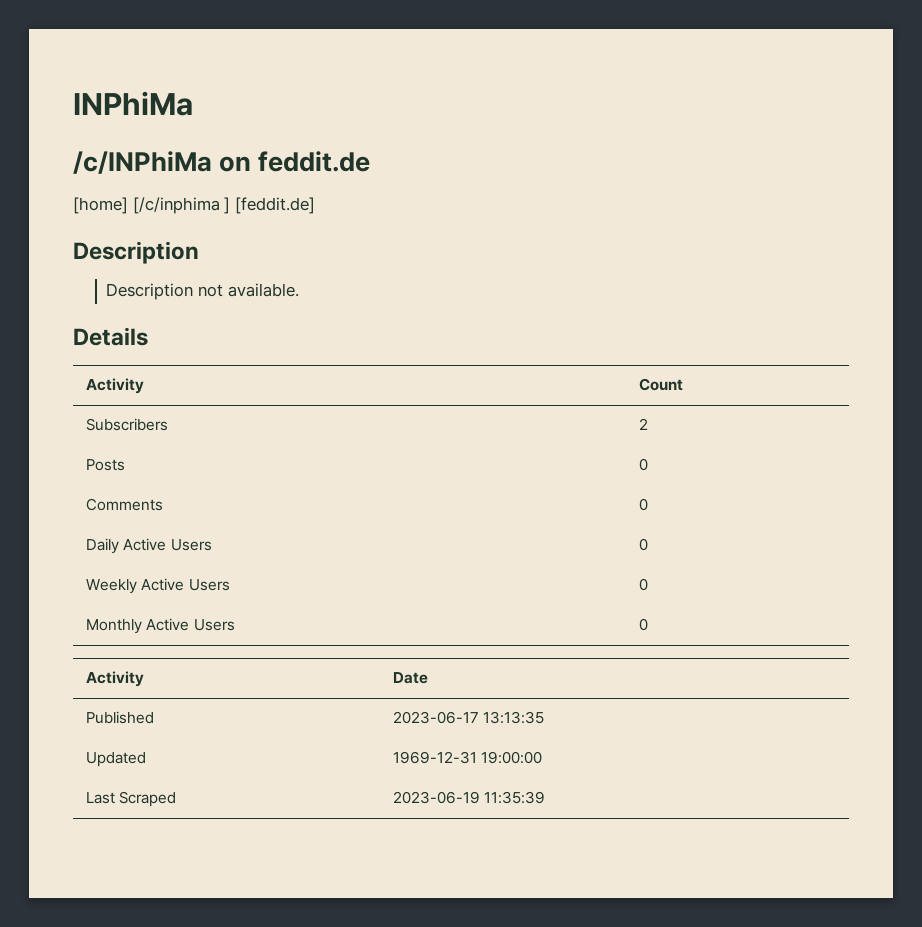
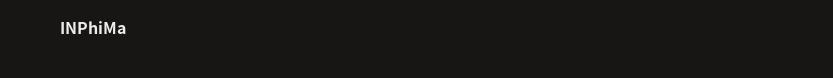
[73,151,371,174] [73,197,315,214] [73,241,199,264] [106,283,299,300] [73,327,148,346] [86,378,145,394] [639,378,684,391] [86,418,169,431] [639,418,649,430] [86,459,126,471] [639,458,649,471] [86,498,164,511] [639,498,649,511] [86,538,212,554] [639,538,649,551] [86,578,230,594] [639,578,649,591] [86,618,235,634] [639,618,649,631] [86,671,145,687] [393,672,429,684] [86,711,155,724] [393,711,545,724] [86,752,147,767] [393,751,543,764] [86,791,177,807] [393,791,546,804] // /c/INPhiMa on feddit.de // [home] [/c/inphima ] [feddit.de] // Description // Description not available. // Details // Activity | Count // Subscribers | 2 // Posts | 0 // Comments | 0 // Daily Active Users | 0 // Weekly Active Users | 0 // Monthly Active Users | 0 // Activity | Date // Published | 2023-06-17 13:13:35 // Updated | 1969-12-31 19:00:00 // Last Scraped | 2023-06-19 11:35:39 -> (126, 27) none

